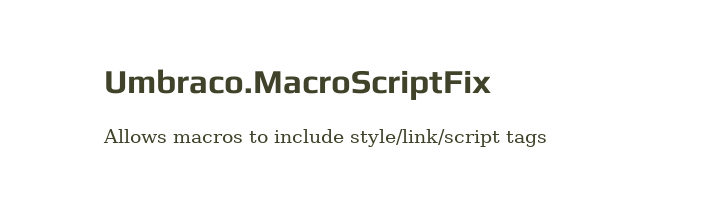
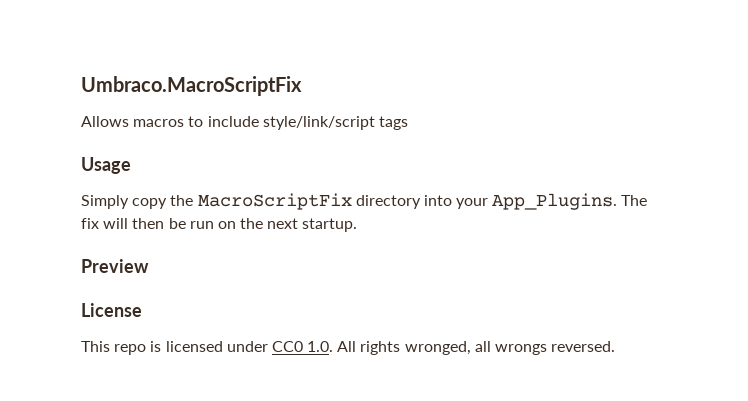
(547, 139) none -> [81,157,131,174] [81,193,648,210] [81,218,358,232] [81,259,149,273] [81,303,142,317] [81,341,616,355] // Usage // Simply copy the MacroScriptFix directory into your App_Plugins. The fix will then be run on the next startup. // Preview // License // This repo is licensed under CC0 1.0. All rights wronged, all wrongs reversed.

